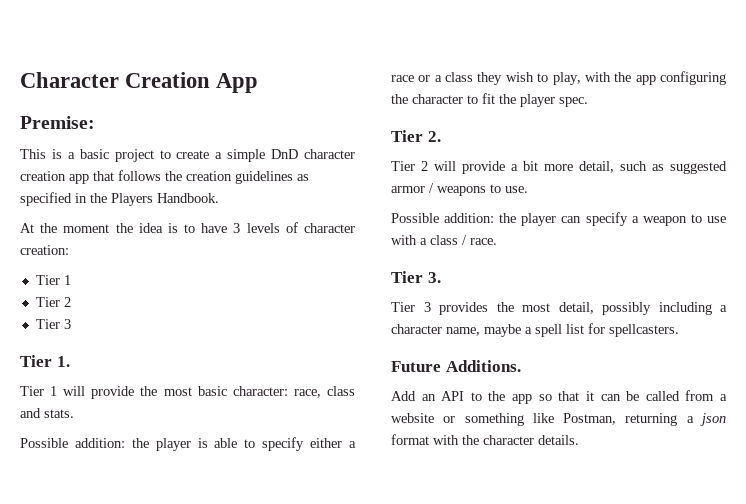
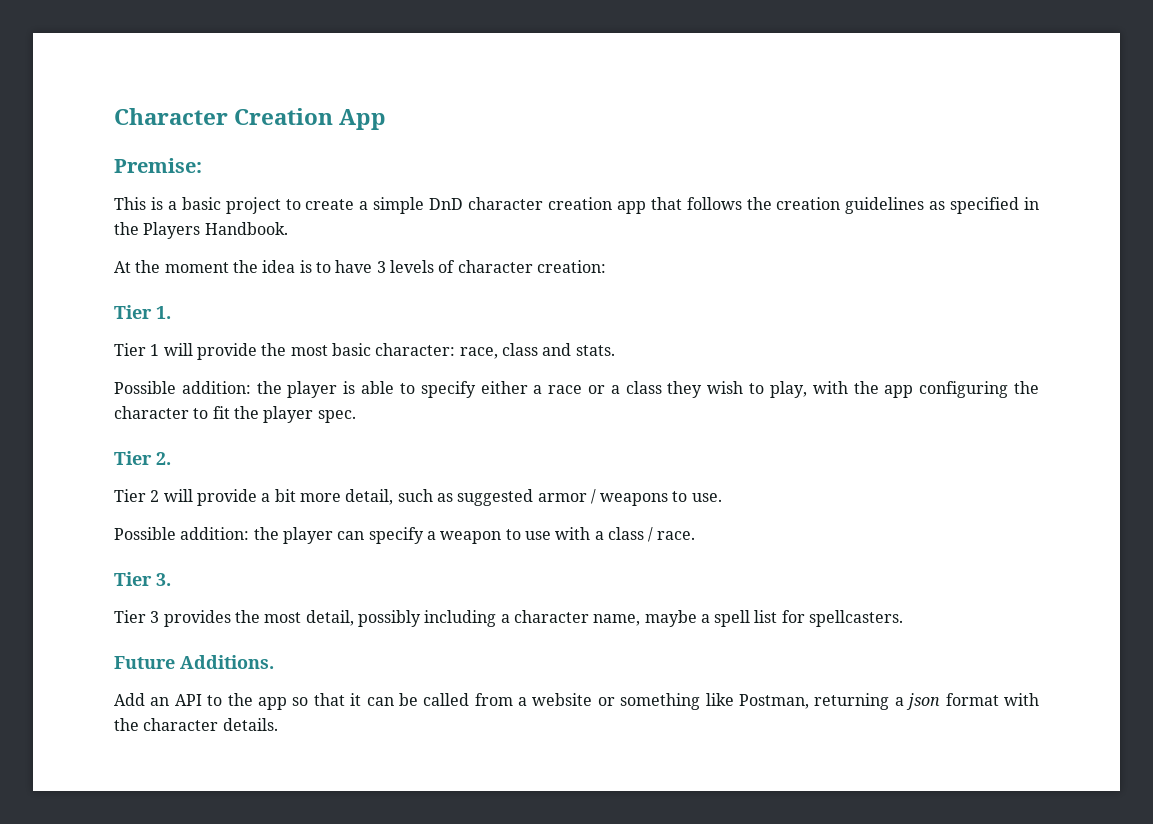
[35,275,71,285] [35,297,71,307] [35,319,71,329] // Tier 1 // Tier 2 // Tier 3 -> (606, 266) none

